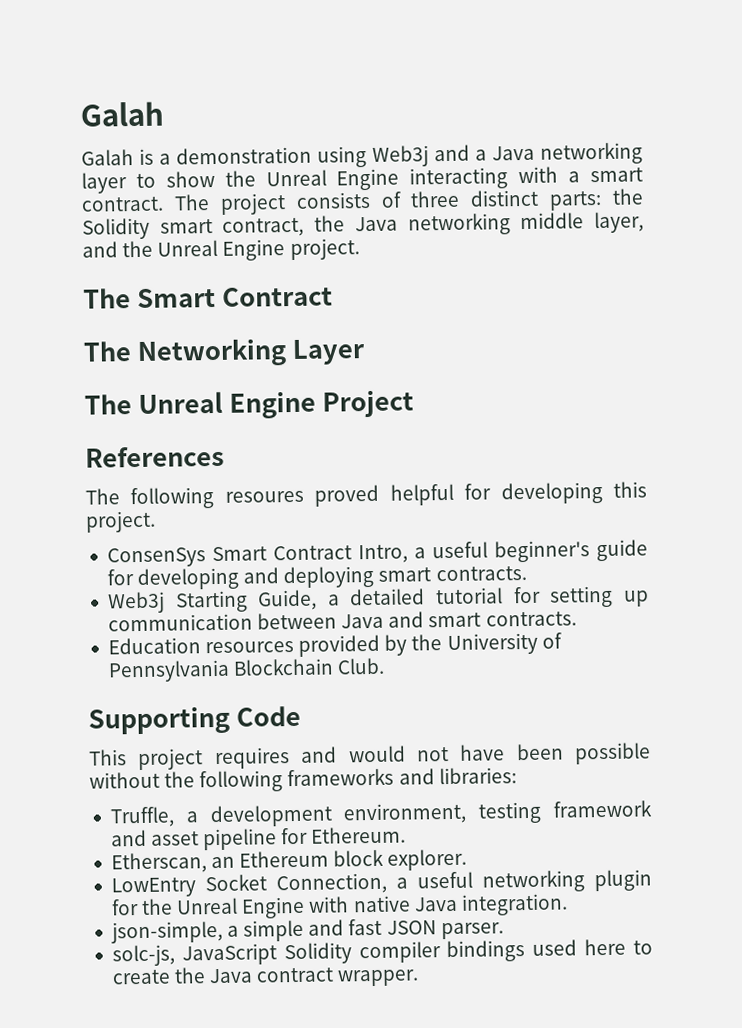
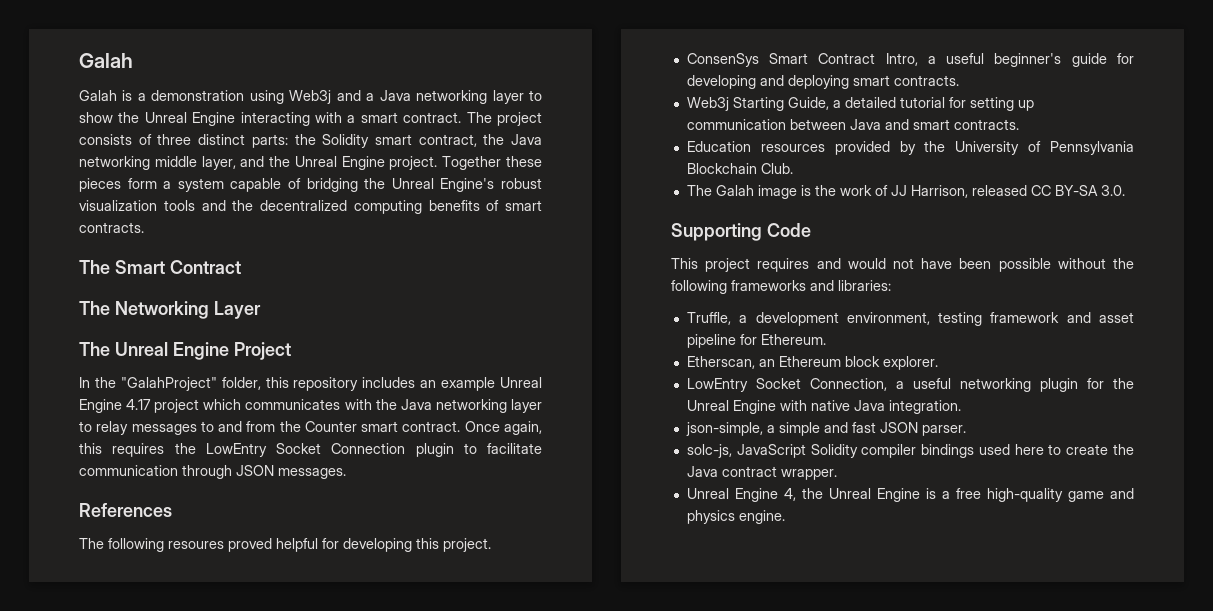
(360, 249) none -> [442,156,542,170] [79,178,542,192] [79,200,542,214] [79,222,144,233] Together these pieces form a system capable of bridging the Unreal Engine's robust visualization tools and the decentralized computing benefits of smart contracts.
(414, 403) none -> [79,377,543,391] [79,399,542,413] [79,421,542,435] [79,443,542,457] [79,465,346,479] // In the "GalahProject" folder, this repository includes an example Unreal Engine 4.17 project which communicates with the Java networking layer to relay messages to and from the Counter smart contract. Once again, this requires the LowEntry Socket Connection plugin to facilitate communication through JSON messages.
(386, 666) none -> [686,185,1125,199] // The Galah image is the work of JJ Harrison, released CC BY-SA 3.0.
(420, 978) none -> [686,488,1134,502] [686,510,785,524] // Unreal Engine 4, the Unreal Engine is a free high-quality game and physics engine.

